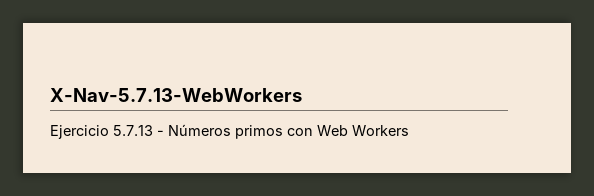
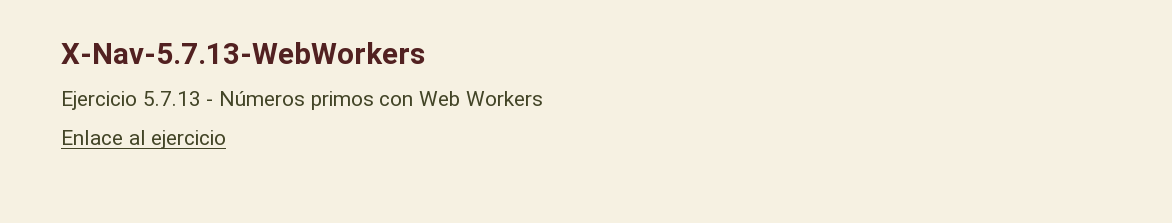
(409, 130) none -> [61,130,227,149] // Enlace al ejercicio

